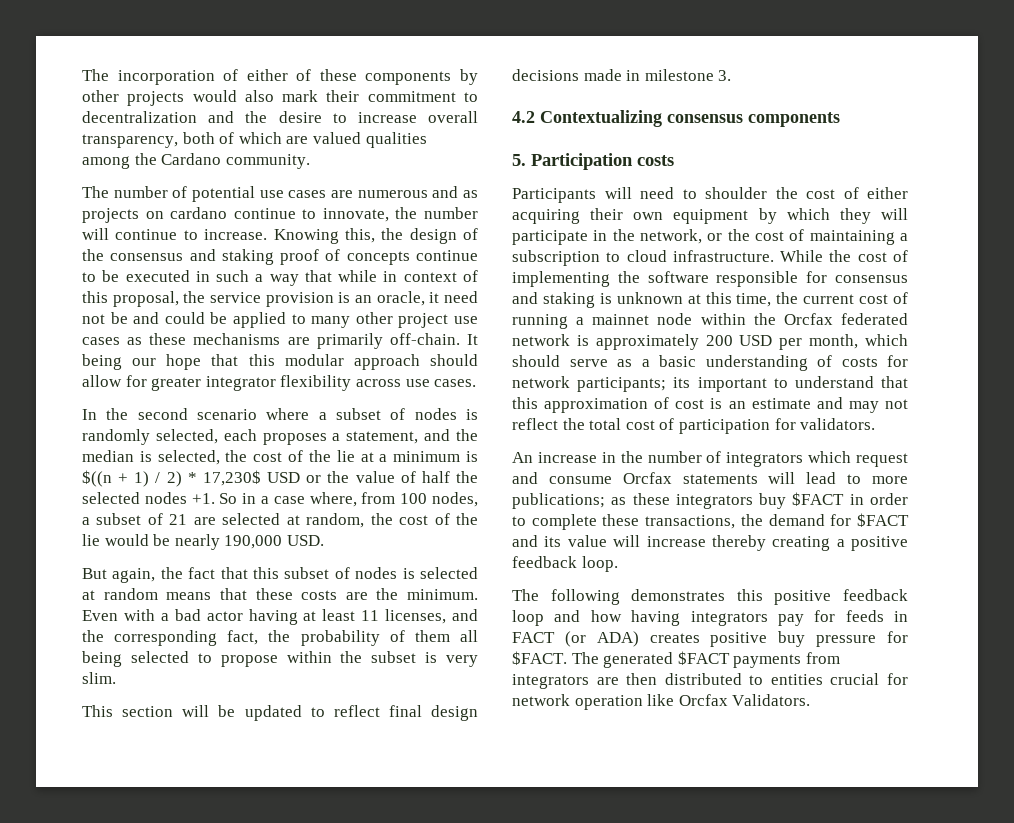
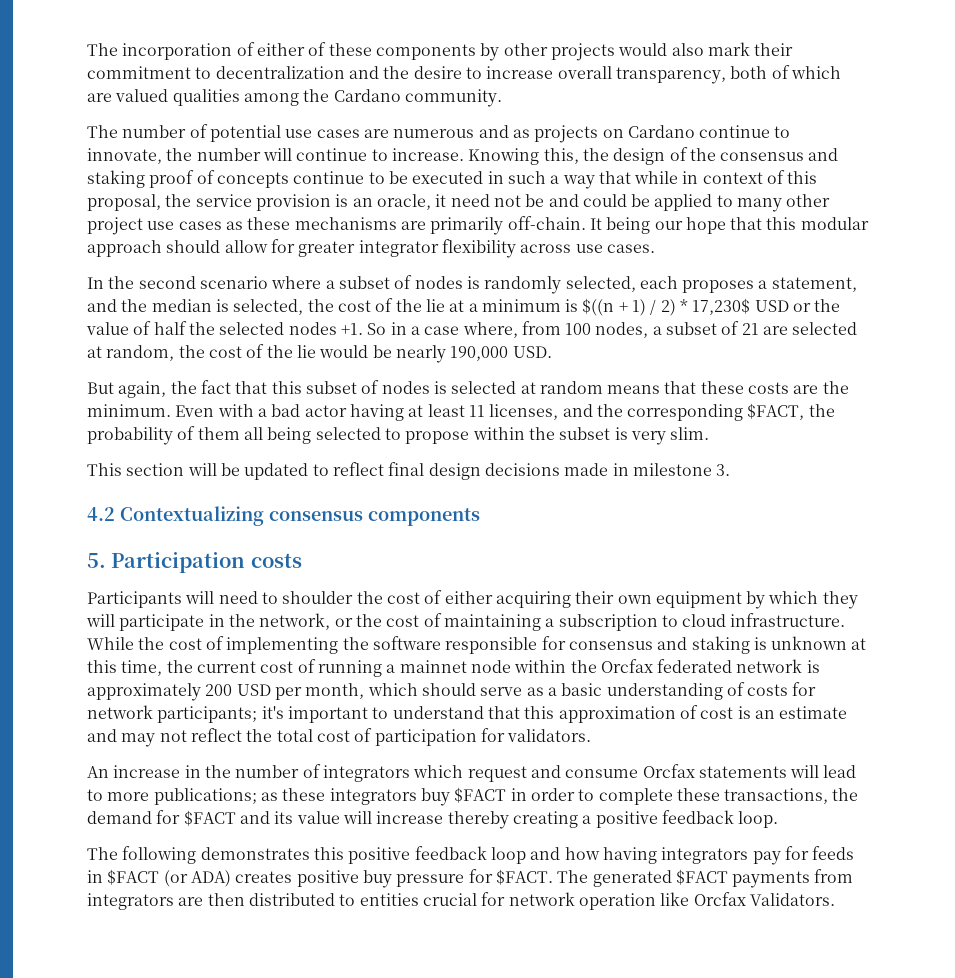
[170,207,228,219] cardano -> [627,125,695,138] Cardano
[227,630,259,645] fact, -> [747,403,805,420] $FACT,
[673,377,691,388] its -> [261,706,284,719] it's
[512,632,555,643] FACT -> [107,869,160,885] $FACT

